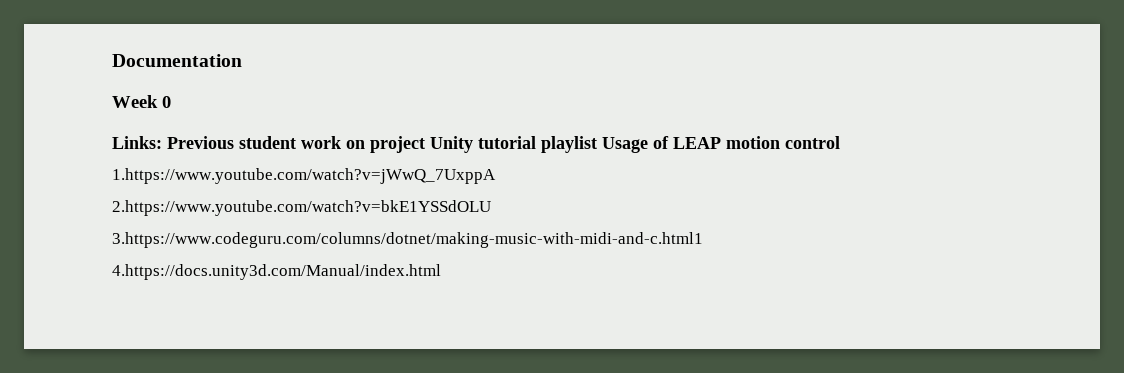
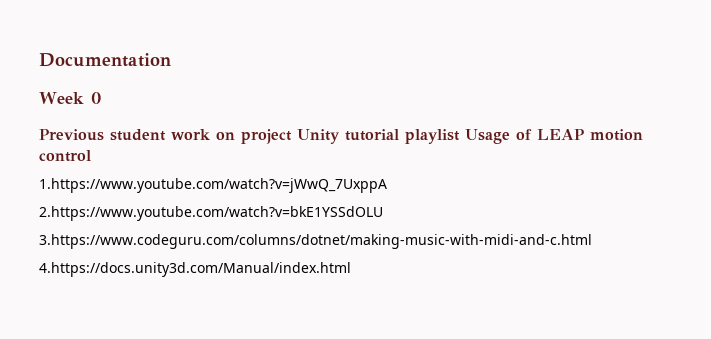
[112,136,162,149] Links: -> (101, 98) none
[112,232,703,248] 3.https://www.codeguru.com/columns/dotnet/making-music-with-midi-and-c.html1 -> [39,234,592,249] 3.https://www.codeguru.com/columns/dotnet/making-music-with-midi-and-c.html

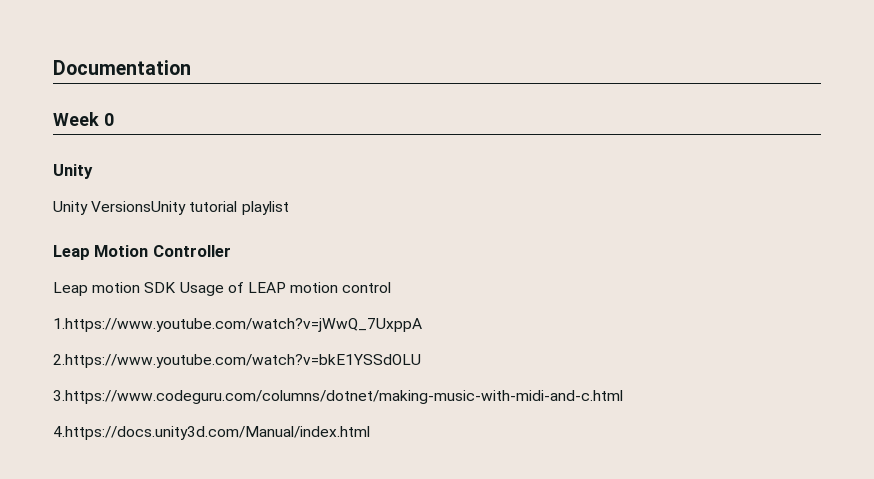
[39,129,340,144] Previous student work on project Unity -> [53,164,93,179] [53,201,187,215] Unity // Unity VersionsUnity
(460, 136) none -> [53,245,231,260] [53,282,177,296] // Leap Motion Controller // Leap motion SDK

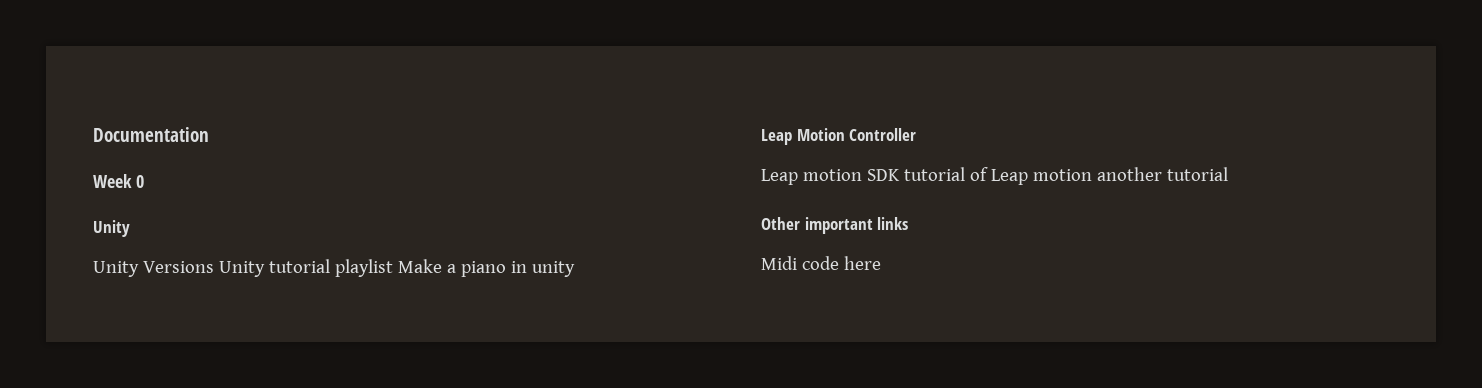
[91,201,187,215] VersionsUnity -> [142,261,265,277] Versions Unity
(289, 208) none -> [397,259,575,277] Make a piano in unity
[179,282,392,296] [53,318,422,332] [53,354,421,368] [53,390,623,404] [53,426,370,440] Usage of LEAP motion control // 1.https://www.youtube.com/watch?v=jWwQ_7UxppA // 2.https://www.youtube.com/watch?v=bkE1YSSdOLU // 3.https://www.codeguru.com/columns/dotnet/making-music-with-midi-and-c.html // 4.https://docs.unity3d.com/Manual/index.html -> [903,167,1228,185] [761,217,909,234] [761,256,881,270] tutorial of Leap motion another tutorial // Other important links // Midi code here

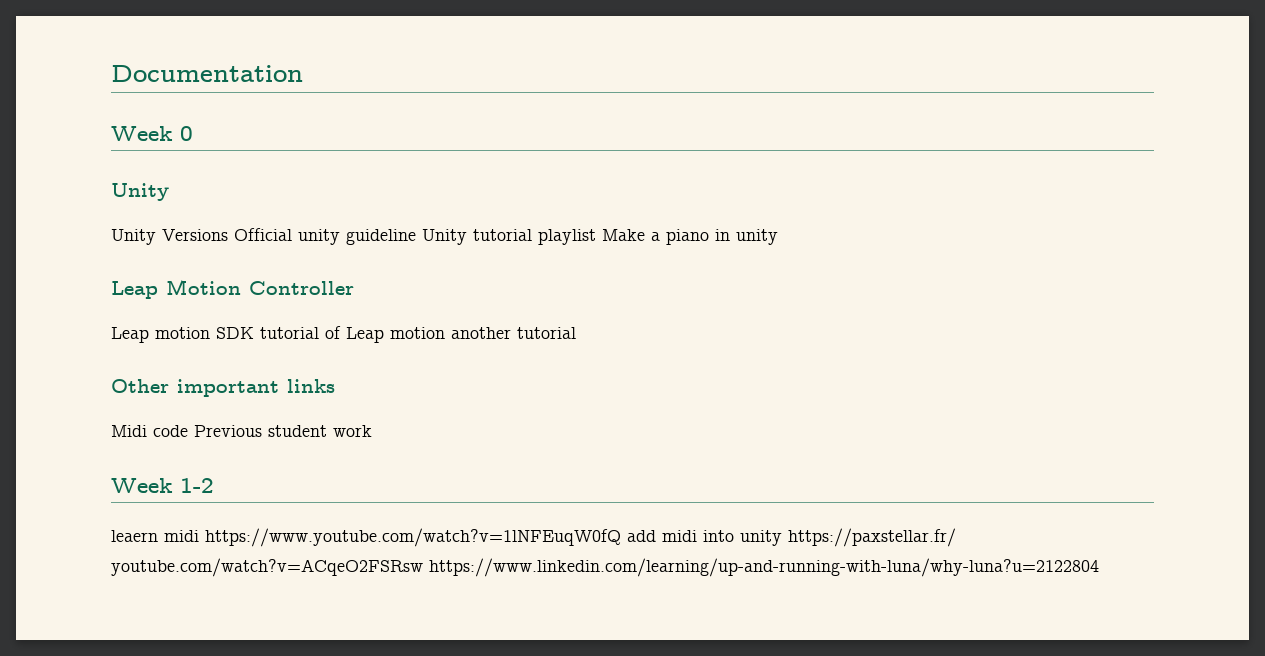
(214, 267) none -> [234,228,416,245] Official unity guideline
[843,256,881,270] here -> [194,425,372,437] [111,478,214,493] [111,528,956,547] [111,558,1099,577] Previous student work // Week 1-2 // leaern midi https://www.youtube.com/watch?v=1lNFEuqW0fQ add midi into unity https://paxstellar.fr/ youtube.com/watch?v=ACqeO2FSRsw https://www.linkedin.com/learning/up-and-running-with-luna/why-luna?u=2122804

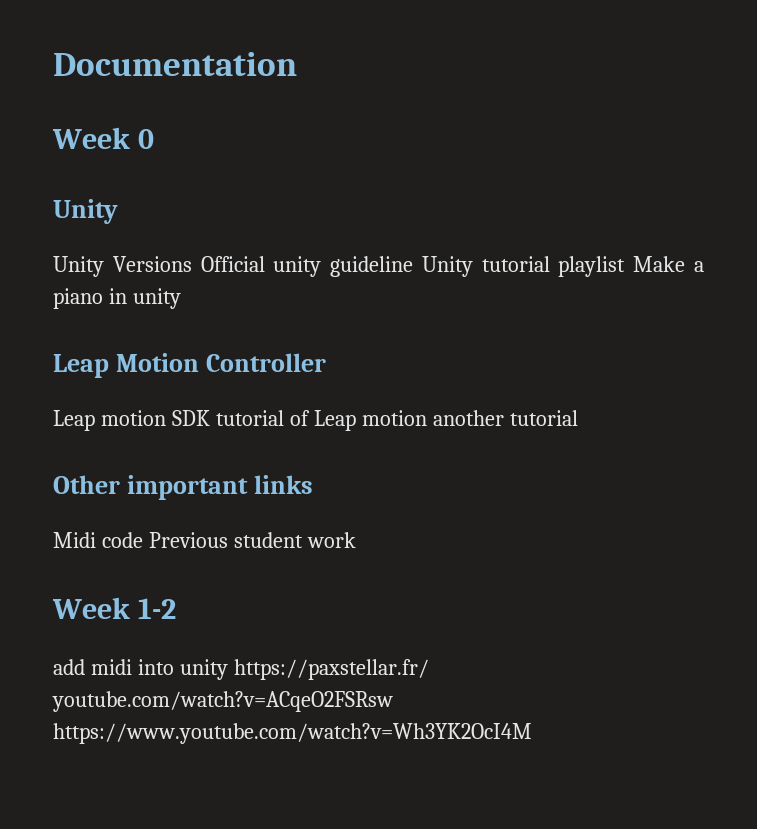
[111,528,621,547] leaern midi https://www.youtube.com/watch?v=1lNFEuqW0fQ -> (176, 608) none
[429,558,1099,577] https://www.linkedin.com/learning/up-and-running-with-luna/why-luna?u=2122804 -> [53,723,532,744] https://www.youtube.com/watch?v=Wh3YK2OcI4M

